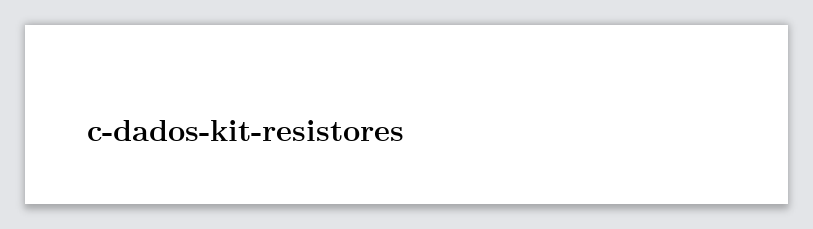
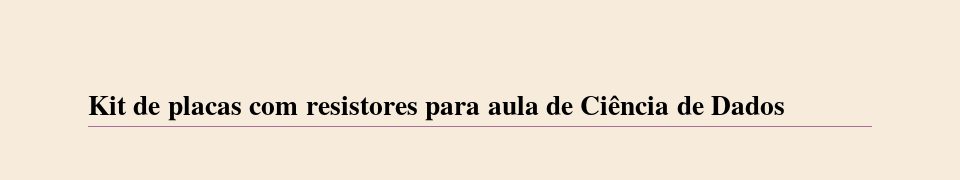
[87,120,404,141] c-dados-kit-resistores -> [88,95,786,121] Kit de placas com resistores para aula de Ciência de Dados

